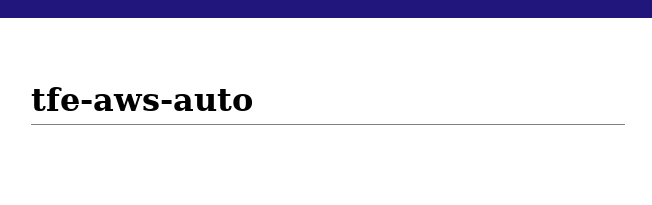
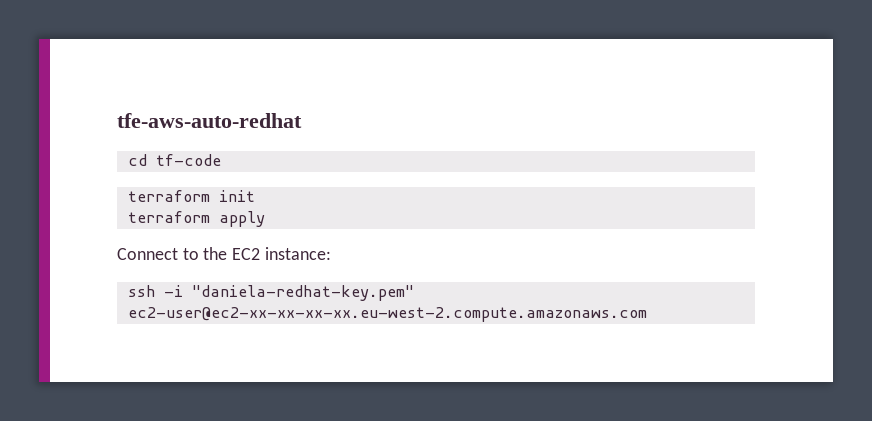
[31,87,253,111] tfe-aws-auto -> [117,113,302,128] [127,154,221,166] [127,190,255,202] [127,211,265,227] [117,247,331,260] [127,285,414,301] [127,307,647,322] tfe-aws-auto-redhat // cd tf-code // terraform init // terraform apply // Connect to the EC2 instance: // ssh -i "daniela-redhat-key.pem" ec2-user@ec2-xx-xx-xx-xx.eu-west-2.compute.amazonaws.com

